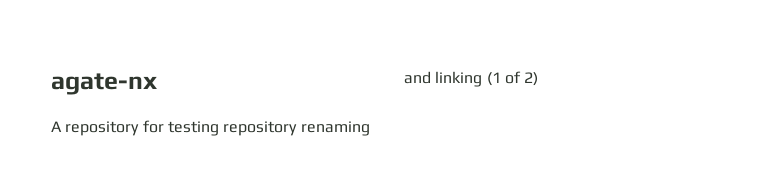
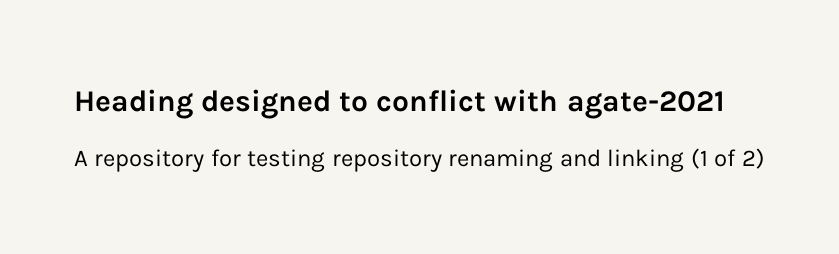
[51,73,157,95] agate-nx -> [74,89,725,119] Heading designed to conflict with agate-2021

